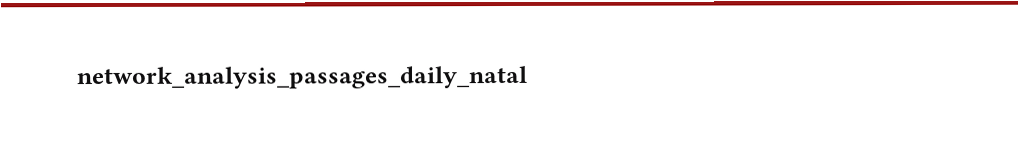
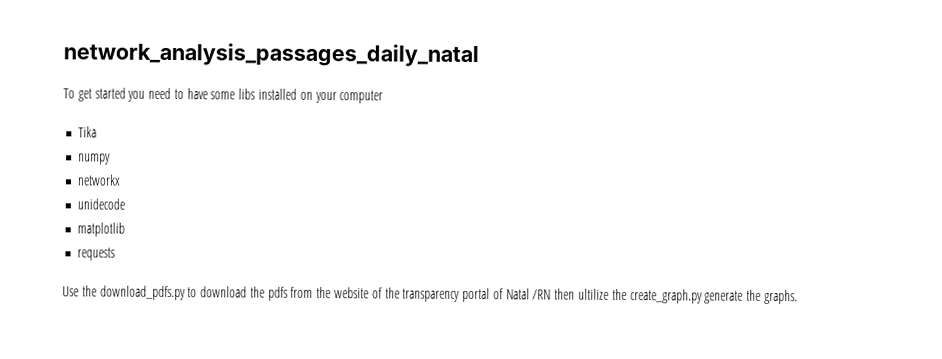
(528, 77) none -> [63,87,384,104] [78,126,98,138] [78,153,112,165] [77,174,122,186] [77,198,126,210] [77,222,126,237] [77,247,116,261] [62,285,798,305] // To get started you need to have some libs installed on your computer // Tika // numpy // networkx // unidecode // matplotlib // requests // Use the download_pdfs.py to download the pdfs from the website of the transparency portal of Natal /RN then ultilize the create_graph.py generate the graphs.

